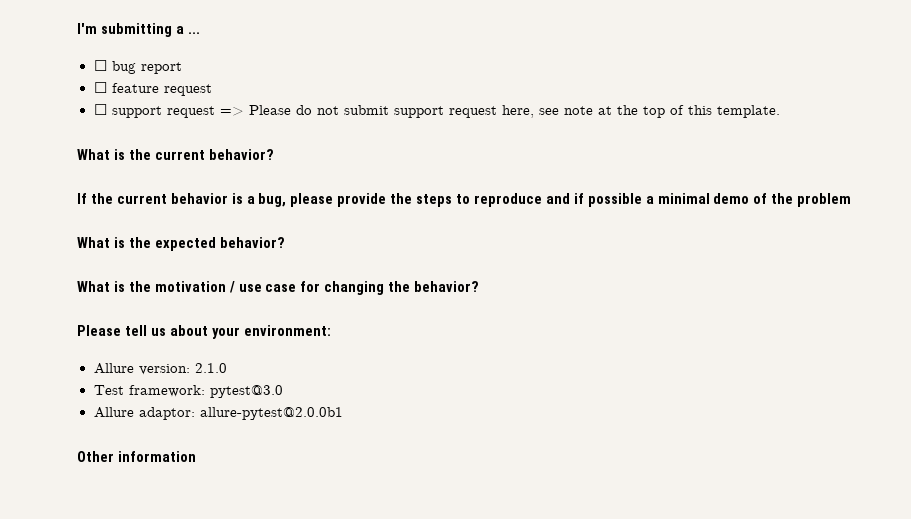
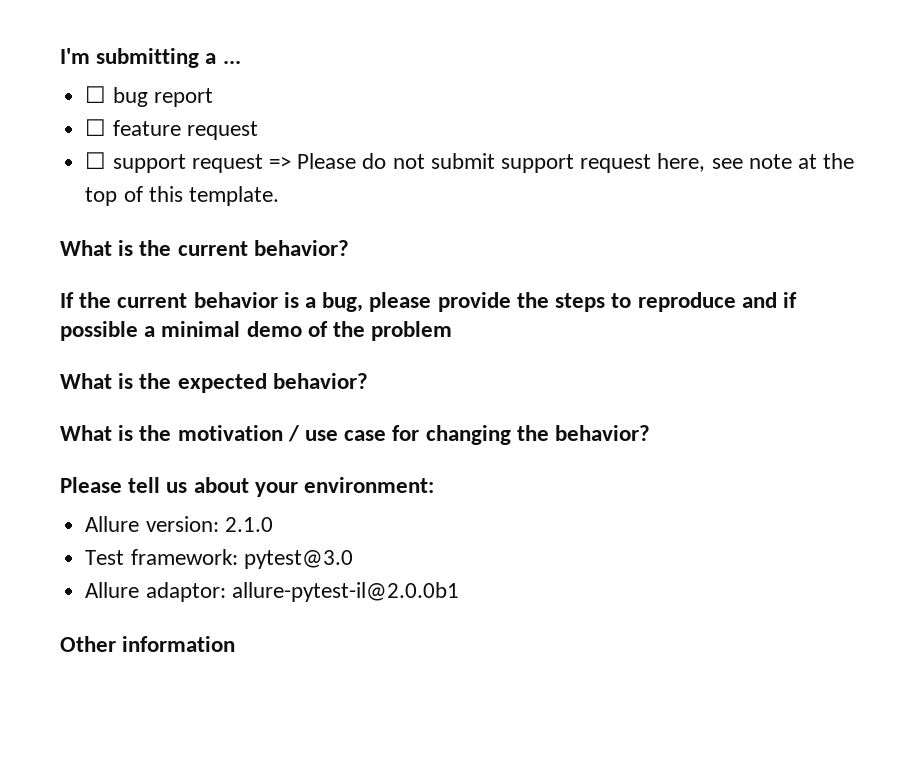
[199,407,343,420] allure-pytest@2.0.0b1 -> [231,582,459,602] allure-pytest-il@2.0.0b1

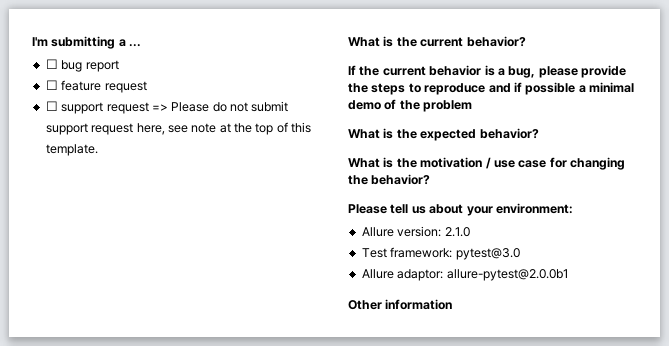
[231,582,459,602] allure-pytest-il@2.0.0b1 -> [446,269,568,281] allure-pytest@2.0.0b1

